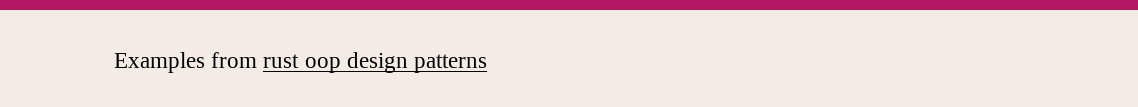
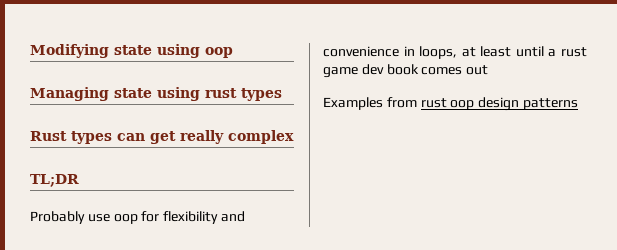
(114, 62) none -> [30,44,233,58] [30,87,282,101] [30,130,294,144] [30,174,79,187] [30,211,245,224] [323,46,587,59] [323,64,489,78] Modifying state using oop // Managing state using rust types // Rust types can get really complex // TL;DR // Probably use oop for flexibility and convenience in loops, at least until a rust game dev book comes out //

